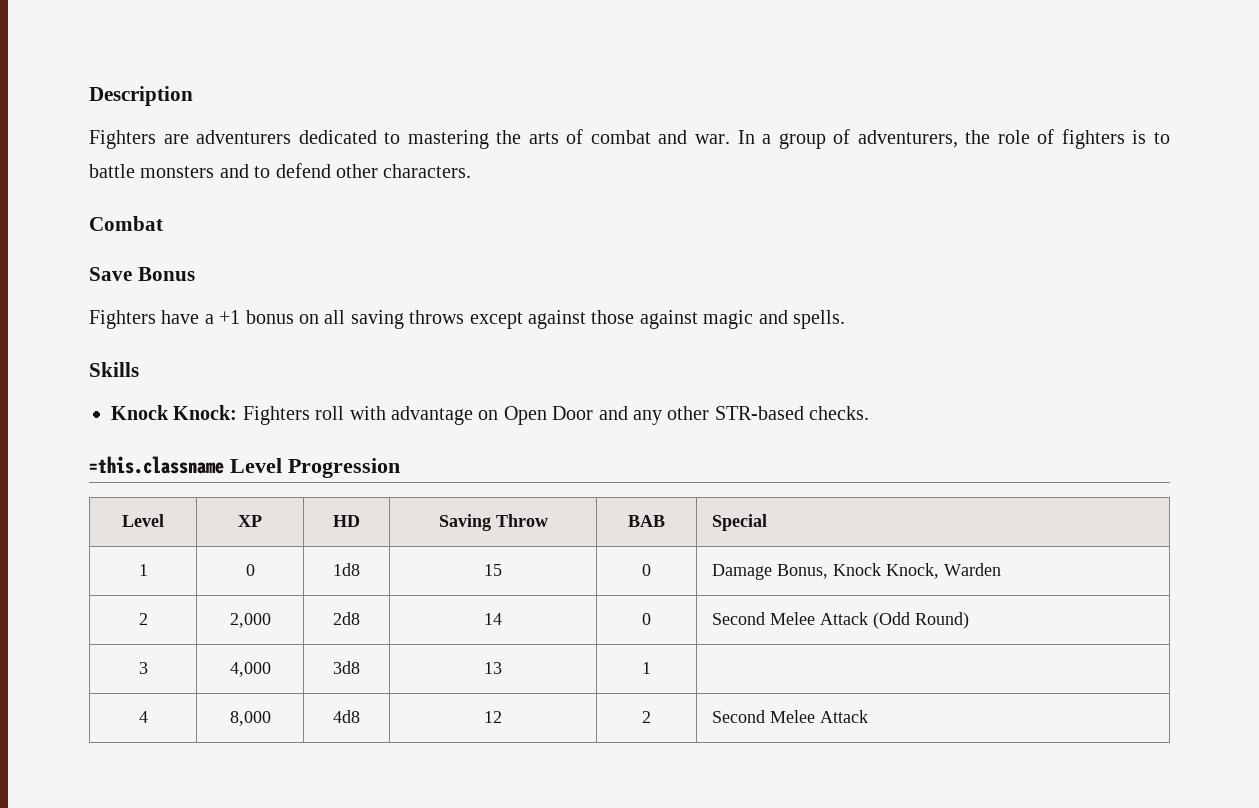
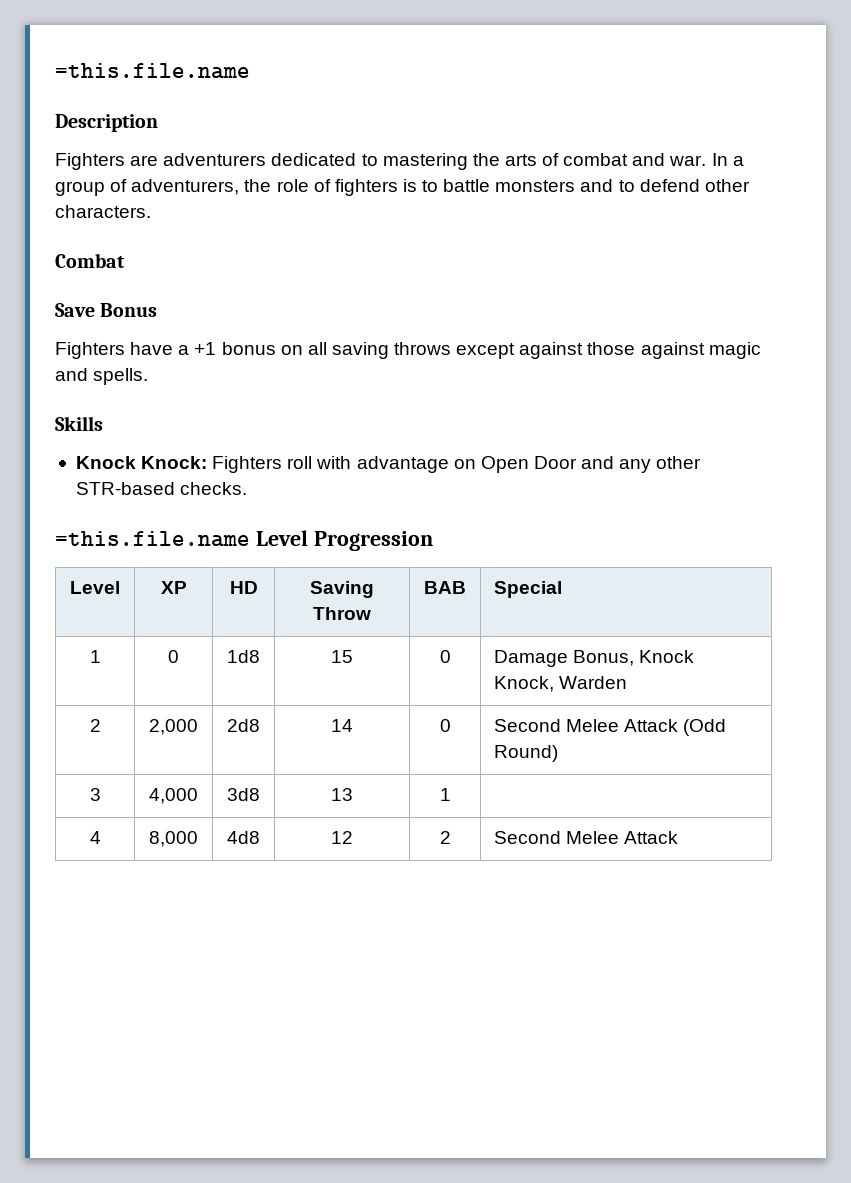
(89, 96) none -> [55,63,250,79] =this.file.name //
[89,456,224,474] =this.classname -> [55,531,250,547] =this.file.name

